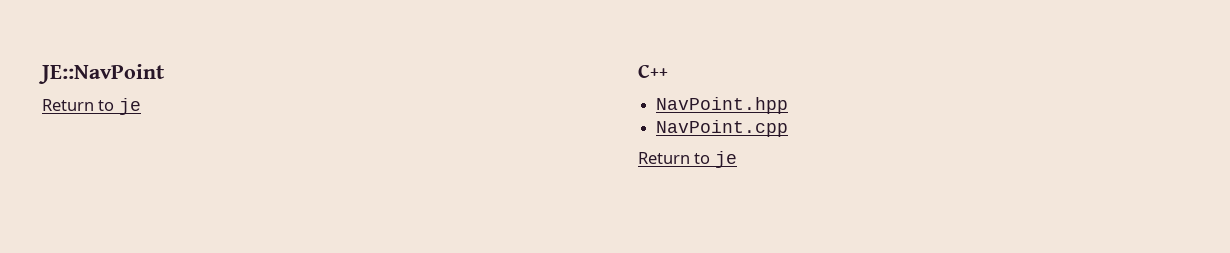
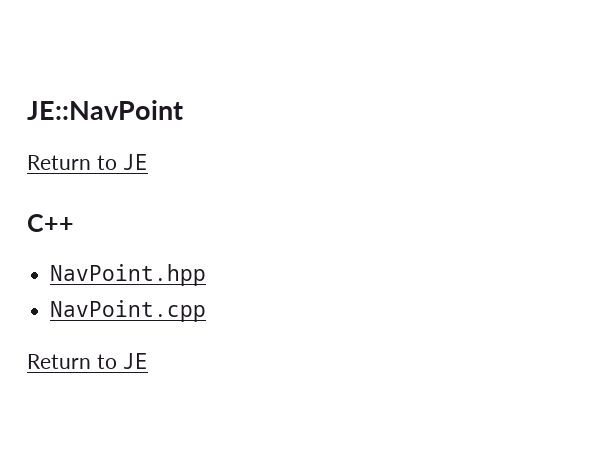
[118,98,141,115] je -> [122,154,149,170] JE
[714,151,737,168] je -> [122,353,149,369] JE

